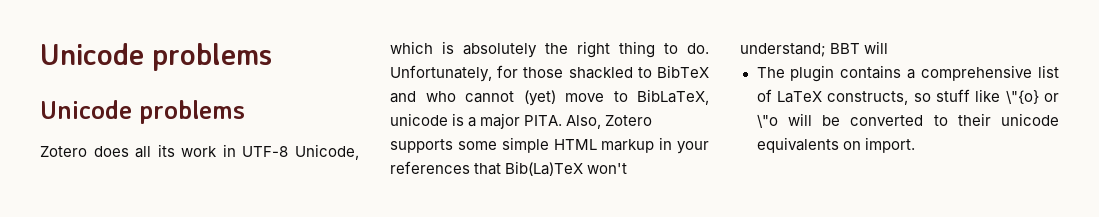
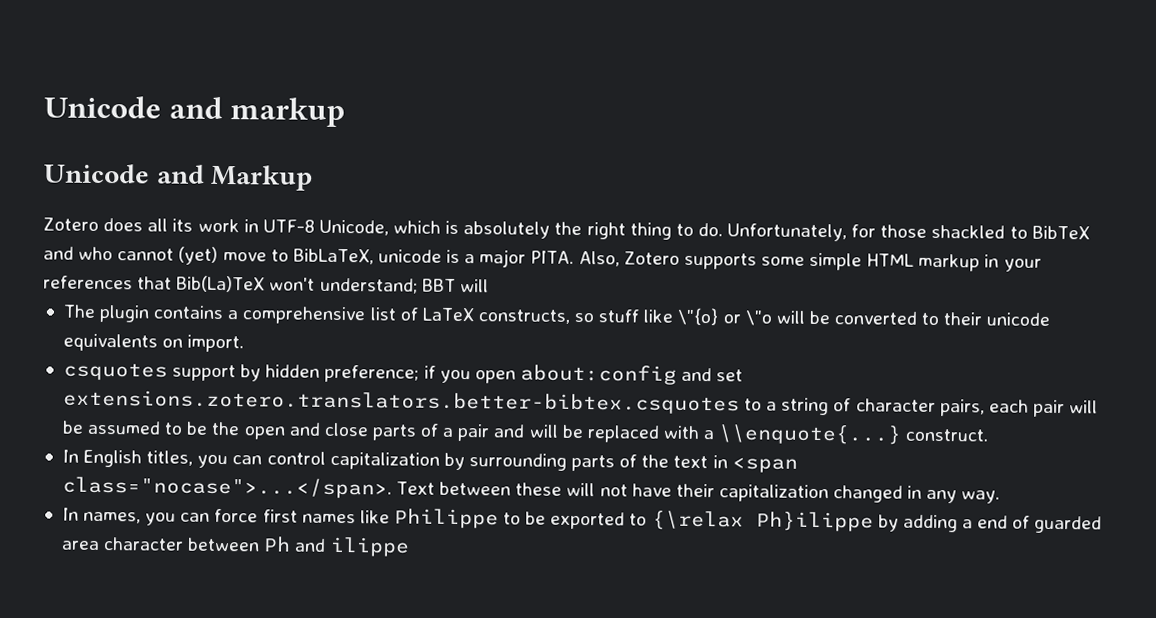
[40,43,272,71] [40,100,245,124] Unicode problems // Unicode problems -> [44,95,346,128] [44,163,314,191] Unicode and markup // Unicode and Markup
(915, 145) none -> [62,362,744,385] [62,389,1099,418] [61,420,990,445] [61,449,798,473] [61,476,1001,504] [61,507,1103,534] [60,536,410,557] // csquotes support by hidden preference; if you open about:config and set extensions.zotero.translators.better-bibtex.csquotes to a string of character pairs, each pair will be assumed to be the open and close parts of a pair and will be replaced with a \\enquote{...} construct. // In English titles, you can control capitalization by surrounding parts of the text in <span class="nocase">...</span>. Text between these will not have their capitalization changed in any way. // In names, you can force first names like Philippe to be exported to {\relax Ph}ilippe by adding a end of guarded area character between Ph and ilippe

